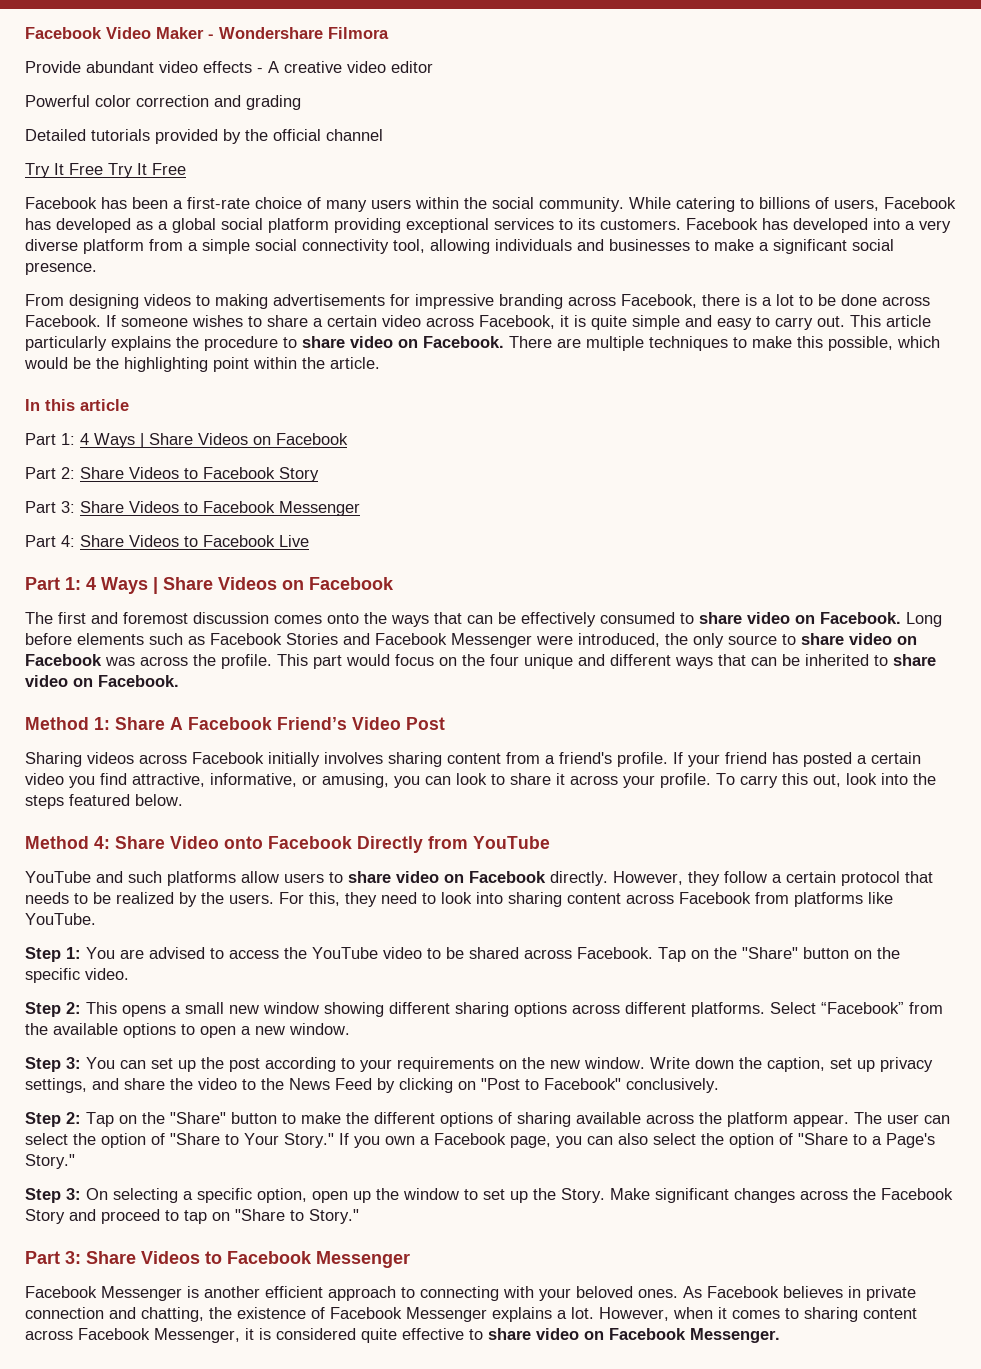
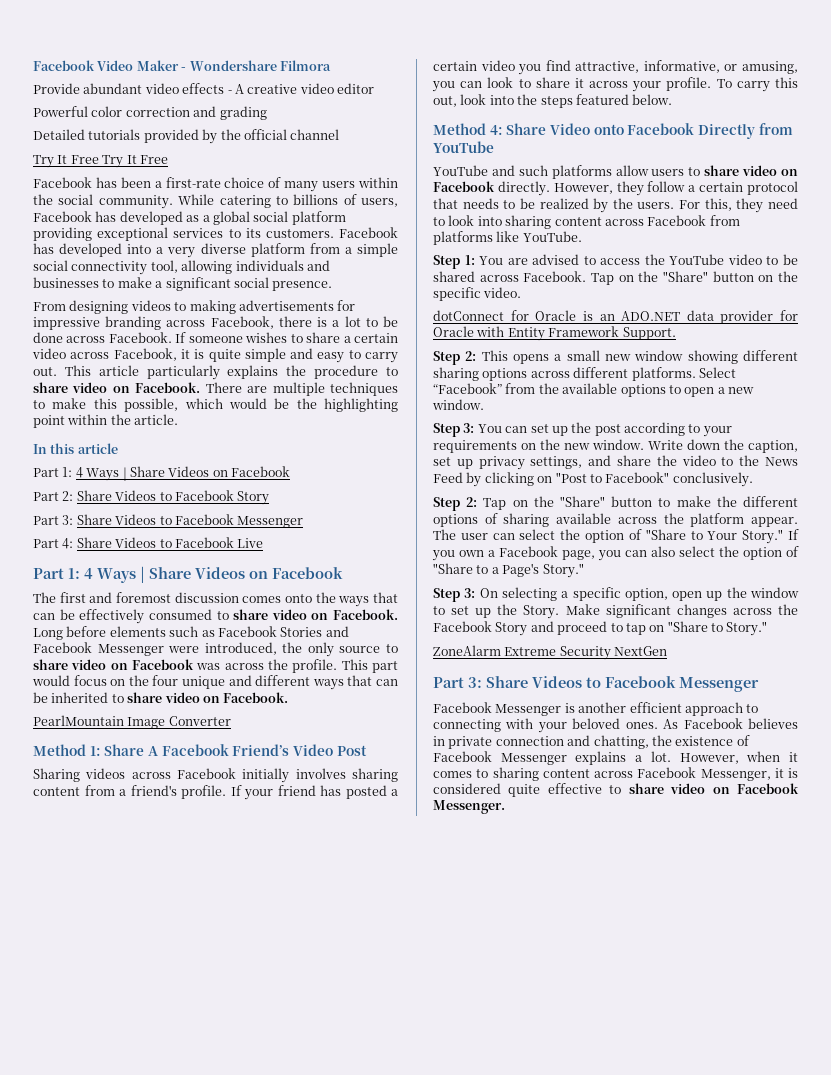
(179, 681) none -> [33,715,231,729] // PearlMountain Image Converter
(129, 974) none -> [433,310,798,324] [433,326,676,341] // dotConnect for Oracle is an ADO.NET data provider for Oracle with Entity Framework Support.
(359, 1216) none -> [433,645,668,660] // ZoneAlarm Extreme Security NextGen

